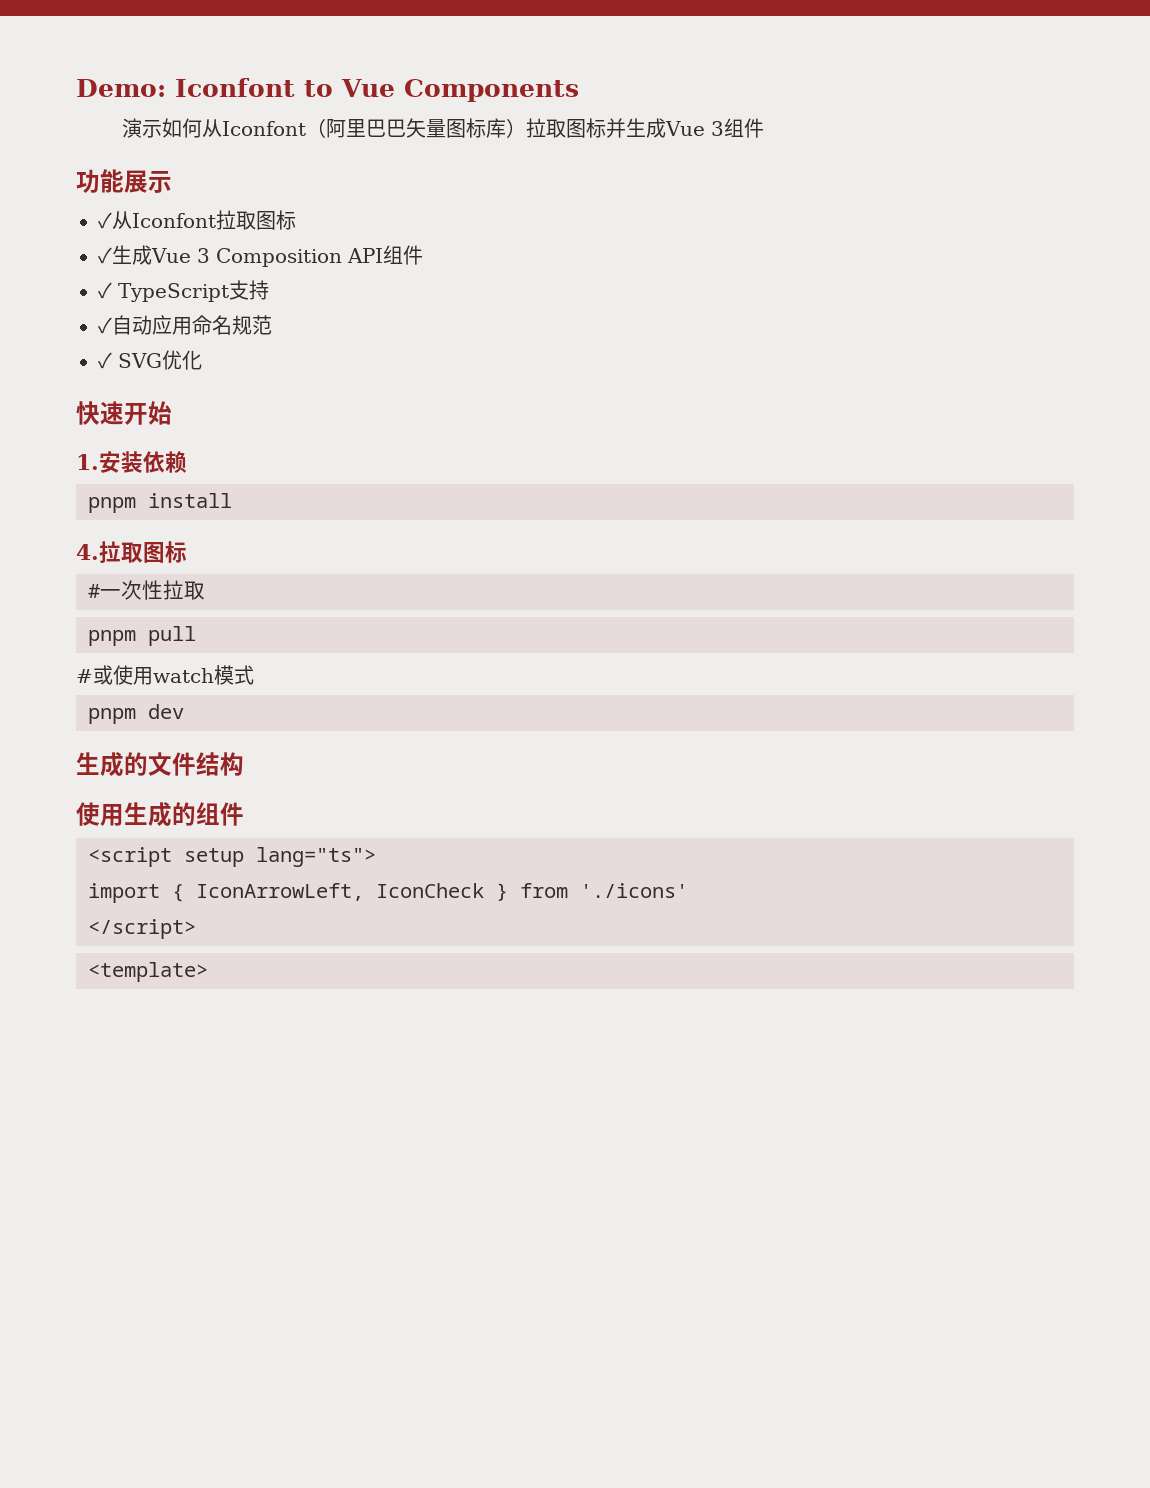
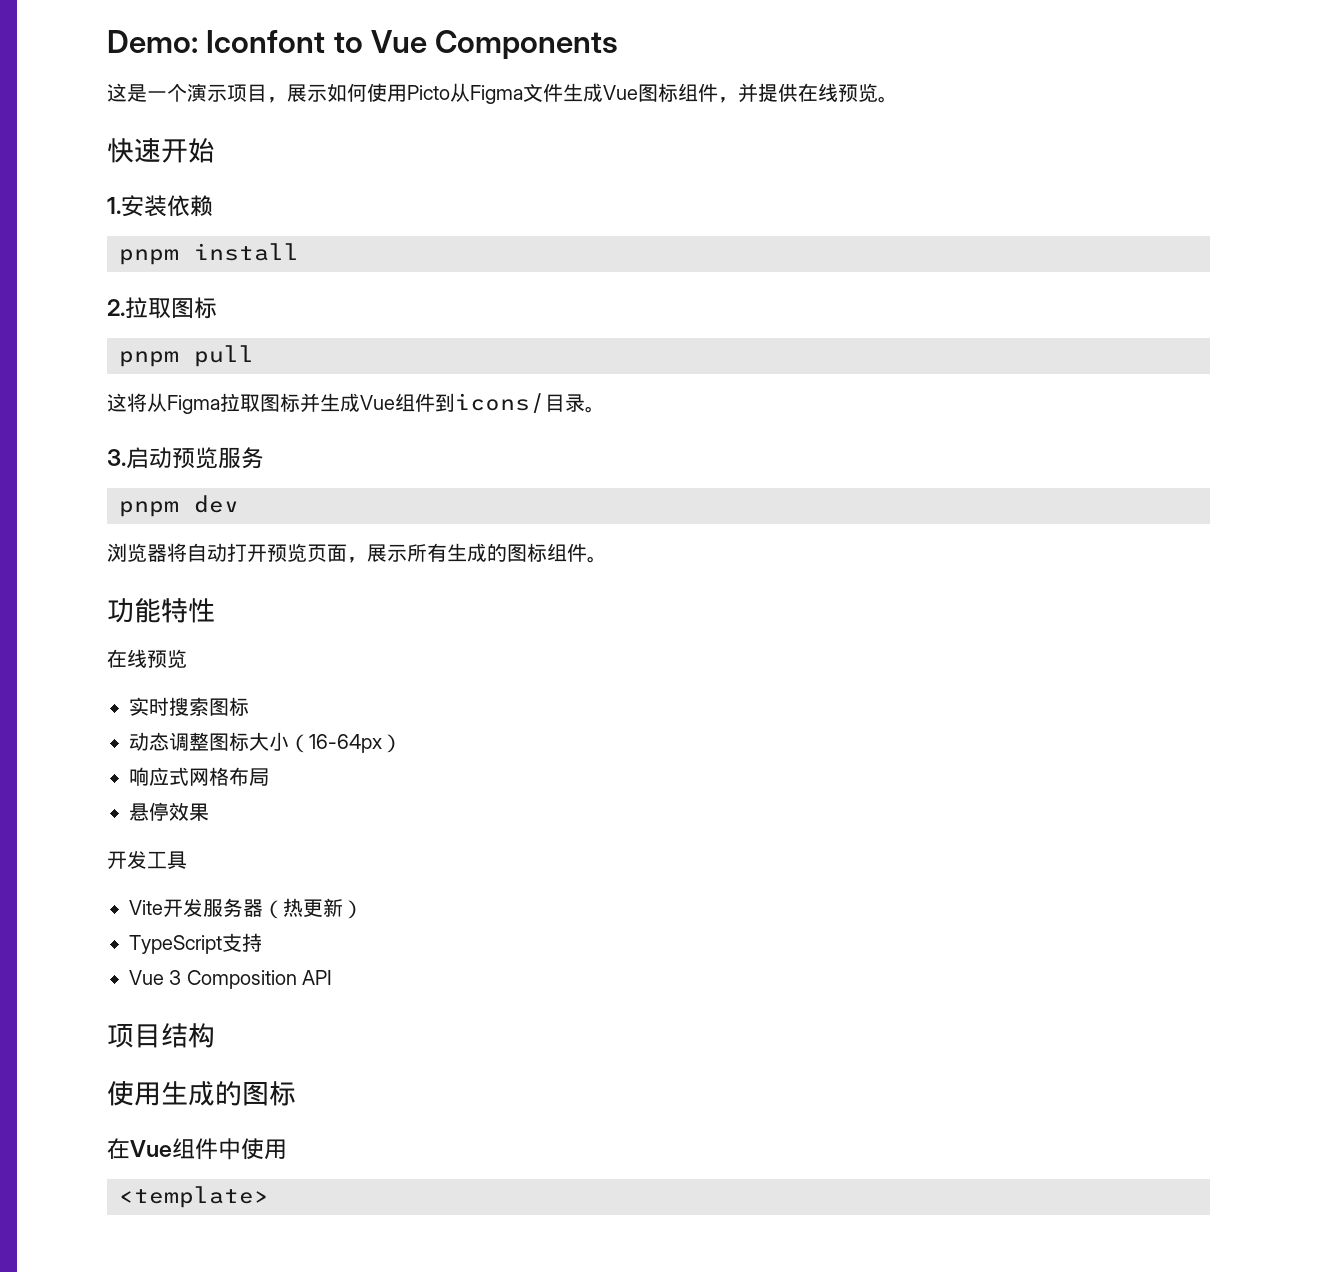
[122,118,765,138] [76,169,172,193] [98,210,296,230] [98,245,423,267] [98,280,269,302] [98,315,272,335] [98,350,202,370] 演示如何从Iconfont（阿里巴巴矢量图标库）拉取图标并生成Vue 3组件 // 功能展示 // ✓从Iconfont拉取图标 // ✓生成Vue 3 Composition API组件 // ✓ TypeScript支持 // ✓自动应用命名规范 // ✓ SVG优化 -> [107,83,898,104] 这是一个演示项目，展示如何使用Picto从Figma文件生成Vue图标组件，并提供在线预览。
[76,541,187,563] [88,580,205,600] 4.拉取图标 // #一次性拉取 -> [107,297,217,319] 2.拉取图标
[76,665,254,685] [88,704,184,724] [76,752,196,777] #或使用watch模式 // pnpm dev // 生成的文件 -> [107,393,605,414] [107,447,264,469] [119,495,239,517] [107,543,607,563] [107,598,215,623] [107,649,187,668] [129,697,249,716] [129,732,402,753] [129,767,269,786] [129,802,209,821] [107,850,187,869] [129,898,363,919] [129,933,262,954] [129,970,333,989] [107,1024,161,1048] 这将从Figma拉取图标并生成Vue组件到icons/目录。 // 3.启动预览服务 // pnpm dev // 浏览器将自动打开预览页面，展示所有生成的图标组件。 // 功能特性 // 在线预览 // 实时搜索图标 // 动态调整图标大小（16-64px） // 响应式网格布局 // 悬停效果 // 开发工具 // Vite开发服务器（热更新） // TypeScript支持 // Vue 3 Composition API // 项目
[196,802,244,826] [88,847,376,867] [88,883,688,903] [88,919,196,939] 组件 // <script setup lang="ts"> // import { IconArrowLeft, IconCheck } from './icons' // </script> -> [242,1081,296,1106] [107,1138,287,1160] 图标 // 在Vue组件中使用

